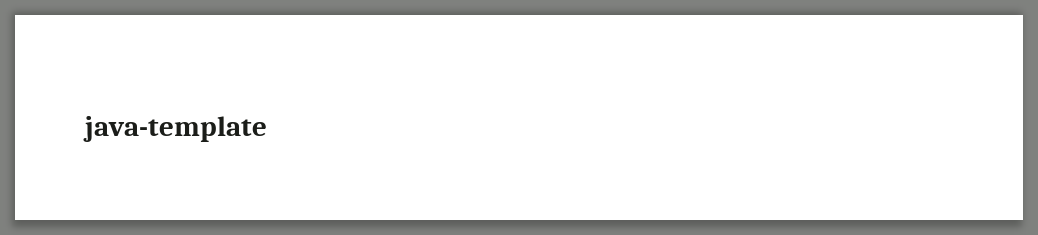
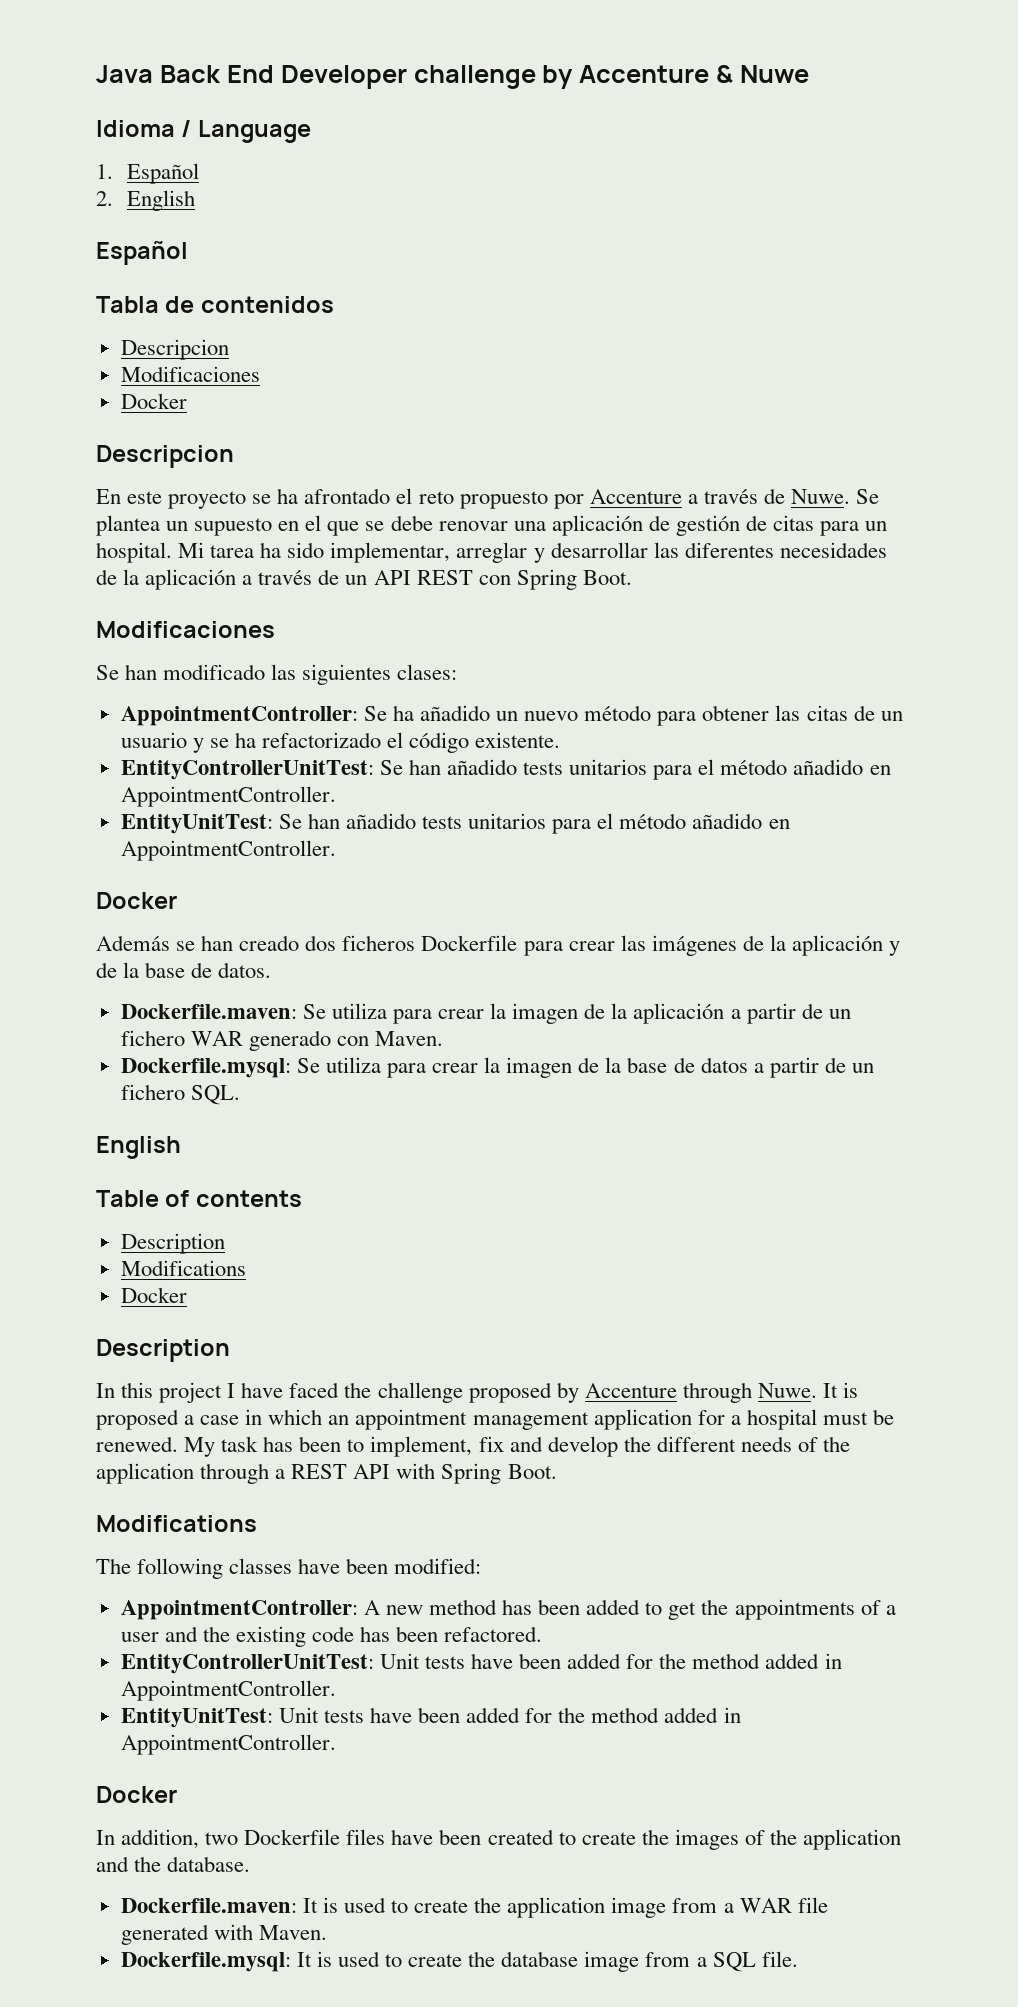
[83,116,267,142] java-template -> [96,65,810,89] [96,120,311,143] [96,163,199,184] [96,190,195,211] [96,241,188,265] [96,296,334,313] [120,339,229,360] [120,366,260,382] [120,393,187,409] [96,445,234,468] [96,488,880,509] [96,515,888,536] [96,542,887,563] [96,569,632,590] [96,621,275,638] [96,664,458,685] [120,705,903,726] [120,732,561,753] [120,759,891,780] [120,786,336,807] [120,813,790,834] [120,840,336,861] [96,892,177,909] [96,935,901,956] [96,962,272,978] [120,1003,851,1024] [120,1030,444,1051] [120,1057,874,1078] [120,1084,240,1105] [96,1136,181,1159] [96,1190,302,1207] [120,1233,225,1254] [120,1260,246,1276] [120,1287,187,1303] [96,1339,230,1362] [96,1382,859,1403] [96,1409,894,1430] [96,1436,851,1457] [96,1463,557,1484] [96,1515,257,1532] [96,1558,482,1579] [120,1599,896,1620] [120,1626,543,1647] [120,1653,842,1674] [120,1680,336,1701] [120,1707,741,1728] [120,1734,336,1755] [96,1786,177,1803] [96,1829,902,1850] [96,1856,251,1872] [120,1897,828,1918] [120,1924,327,1945] [120,1951,798,1972] Java Back End Developer challenge by Accenture & Nuwe // Idioma / Language // 1. Español // 2. English // Español // Tabla de contenidos // Descripcion // Modificaciones // Docker // Descripcion // En este proyecto se ha afrontado el reto propuesto por Accenture a través de Nuwe. Se plantea un supuesto en el que se debe renovar una aplicación de gestión de citas para un hospital. Mi tarea ha sido implementar, arreglar y desarrollar las diferentes necesidades de la aplicación a través de un API REST con Spring Boot. // Modificaciones // Se han modificado las siguientes clases: // AppointmentController: Se ha añadido un nuevo método para obtener las citas de un usuario y se ha refactorizado el código existente. // EntityControllerUnitTest: Se han añadido tests unitarios para el método añadido en AppointmentController. // EntityUnitTest: Se han añadido tests unitarios para el método añadido en AppointmentController. // Docker // Además se han creado dos ficheros Dockerfile para crear las imágenes de la aplicación y de la base de datos. // Dockerfile.maven: Se utiliza para crear la imagen de la aplicación a partir de un fichero WAR generado con Maven. // Dockerfile.mysql: Se utiliza para crear la imagen de la base de datos a partir de un fichero SQL. // English // Table of contents // Description // Modifications // Docker // Description // In this project I have faced the challenge proposed by Accenture through Nuwe. It is proposed a case in which an appointment management application for a hospital must be renewed. My task has been to implement, fix and develop the different needs of the application through a REST API with Spring Boot. // Modifications // The following classes have been modified: // AppointmentController: A new method has been added to get the appointments of a user and the existing code has been refactored. // EntityControllerUnitTest: Unit tests have been added for the method added in AppointmentController. // EntityUnitTest: Unit tests have been added for the method added in AppointmentController. // Docker // In addition, two Dockerfile files have been created to create the images of the application and the database. // Dockerfile.maven: It is used to create the application image from a WAR file generated with Maven. // Dockerfile.mysql: It is used to create the database image from a SQL file.

